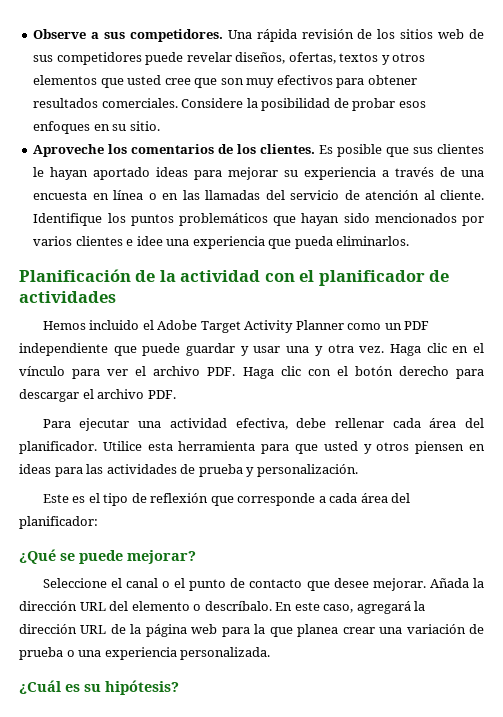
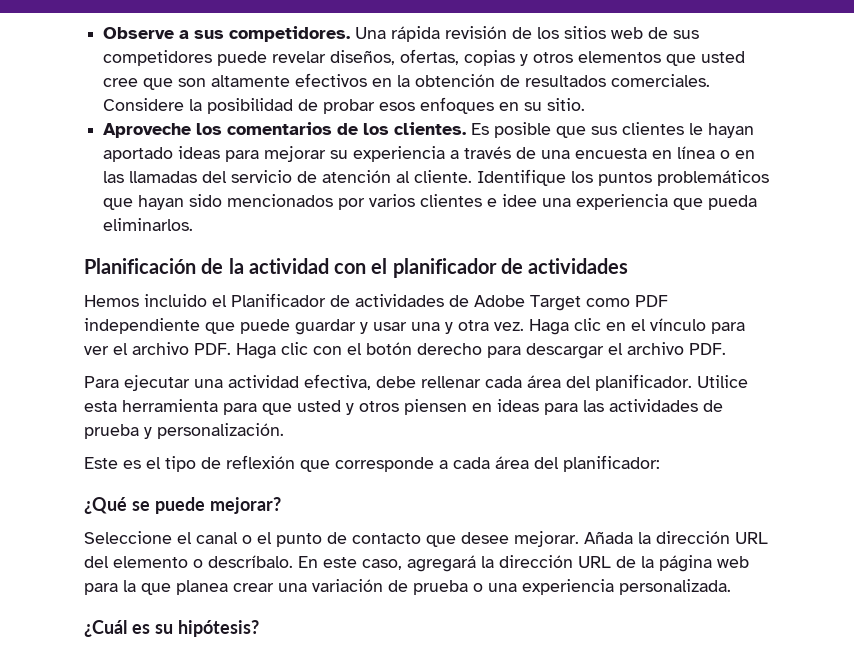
[339,53,379,62] textos -> [464,50,516,66] copias
[246,75,417,88] muy efectivos para obtener -> [211,73,521,87] altamente efectivos en la obtención de
[157,320,402,333] Adobe Target Activity Planner como un -> [231,293,630,311] Planificador de actividades de Adobe Target como

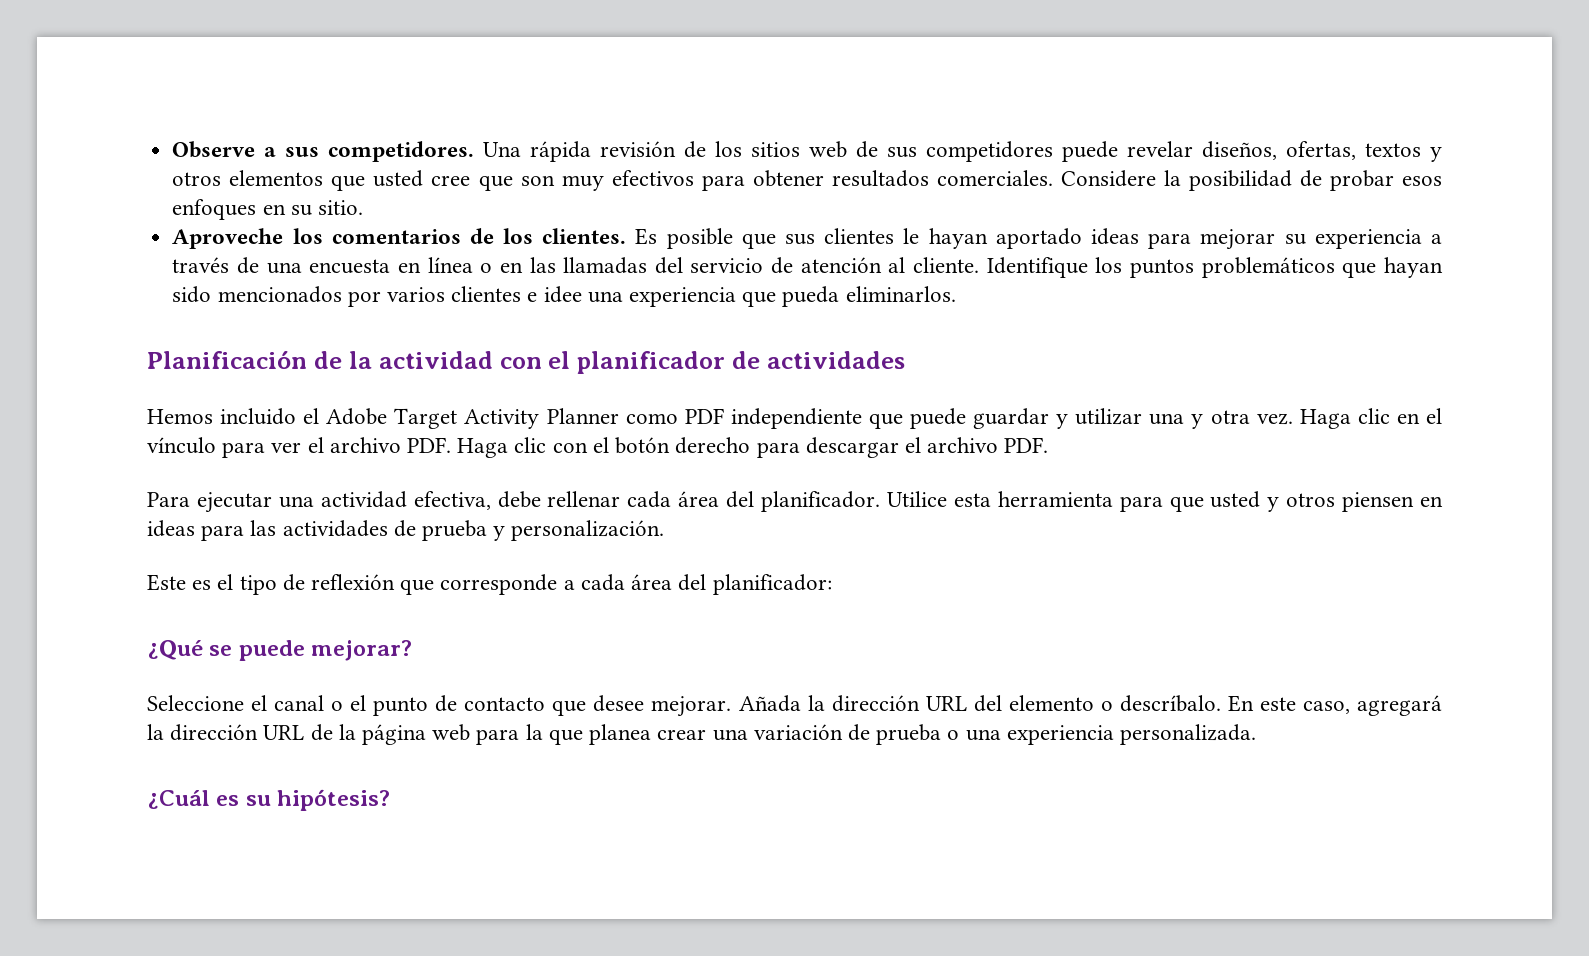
[464,50,516,66] copias -> [1365,143,1422,157] textos
[211,73,521,87] altamente efectivos en la obtención de -> [561,170,824,191] muy efectivos para obtener
[231,293,581,311] Planificador de actividades de Adobe Target -> [326,408,619,429] Adobe Target Activity Planner
[373,322,407,331] usar -> [1075,408,1143,425] utilizar

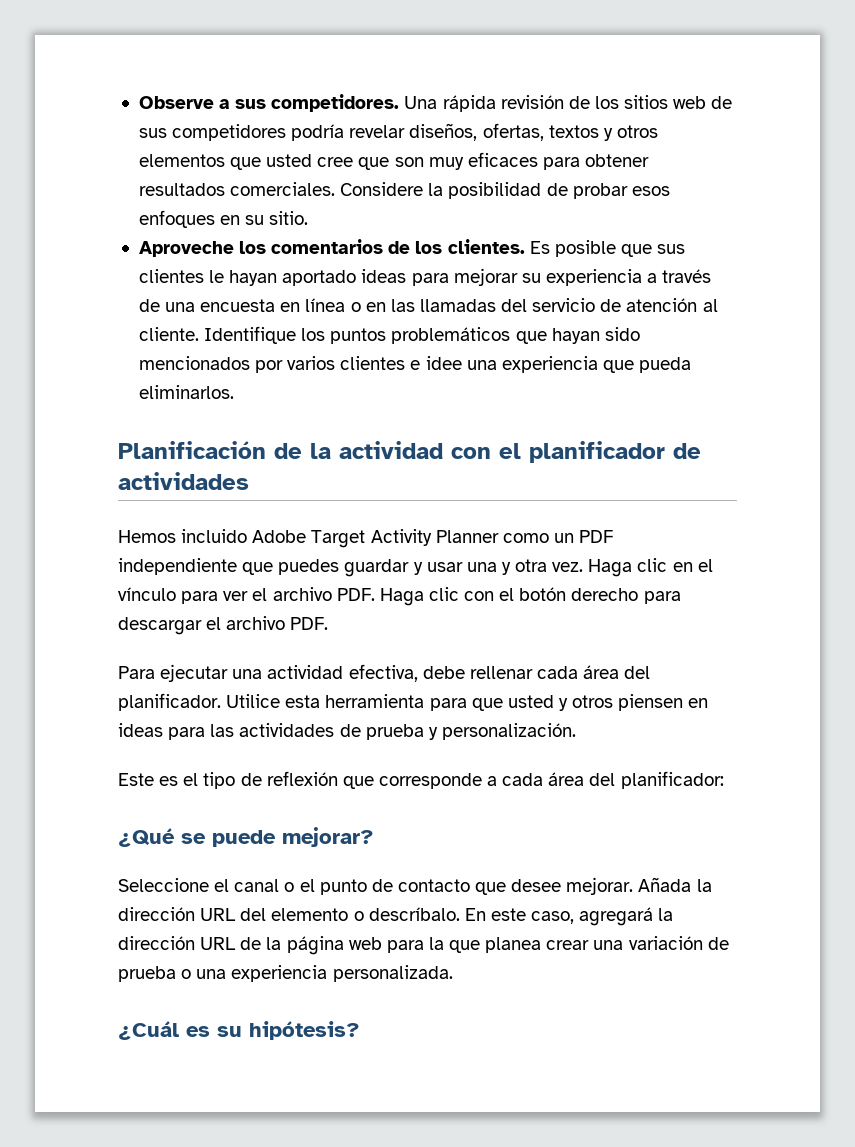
[1062,141,1119,162] puede -> [291,124,345,141] podría
[611,170,694,186] efectivos -> [467,152,538,167] eficaces
[303,408,320,424] el -> (248, 536) none
(678, 418) none -> [553,533,574,543] un
[910,408,966,429] puede -> [278,559,340,575] puedes
[1075,408,1143,425] utilizar -> [426,562,463,572] usar

